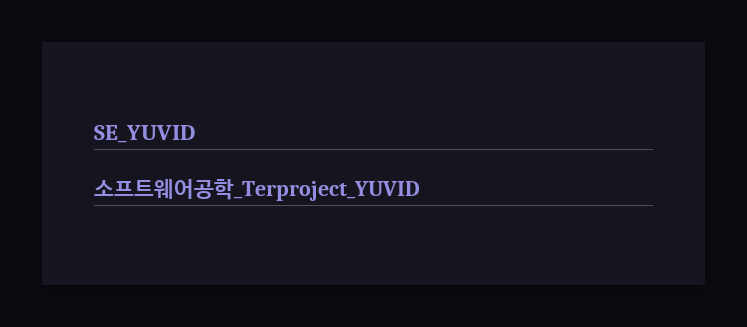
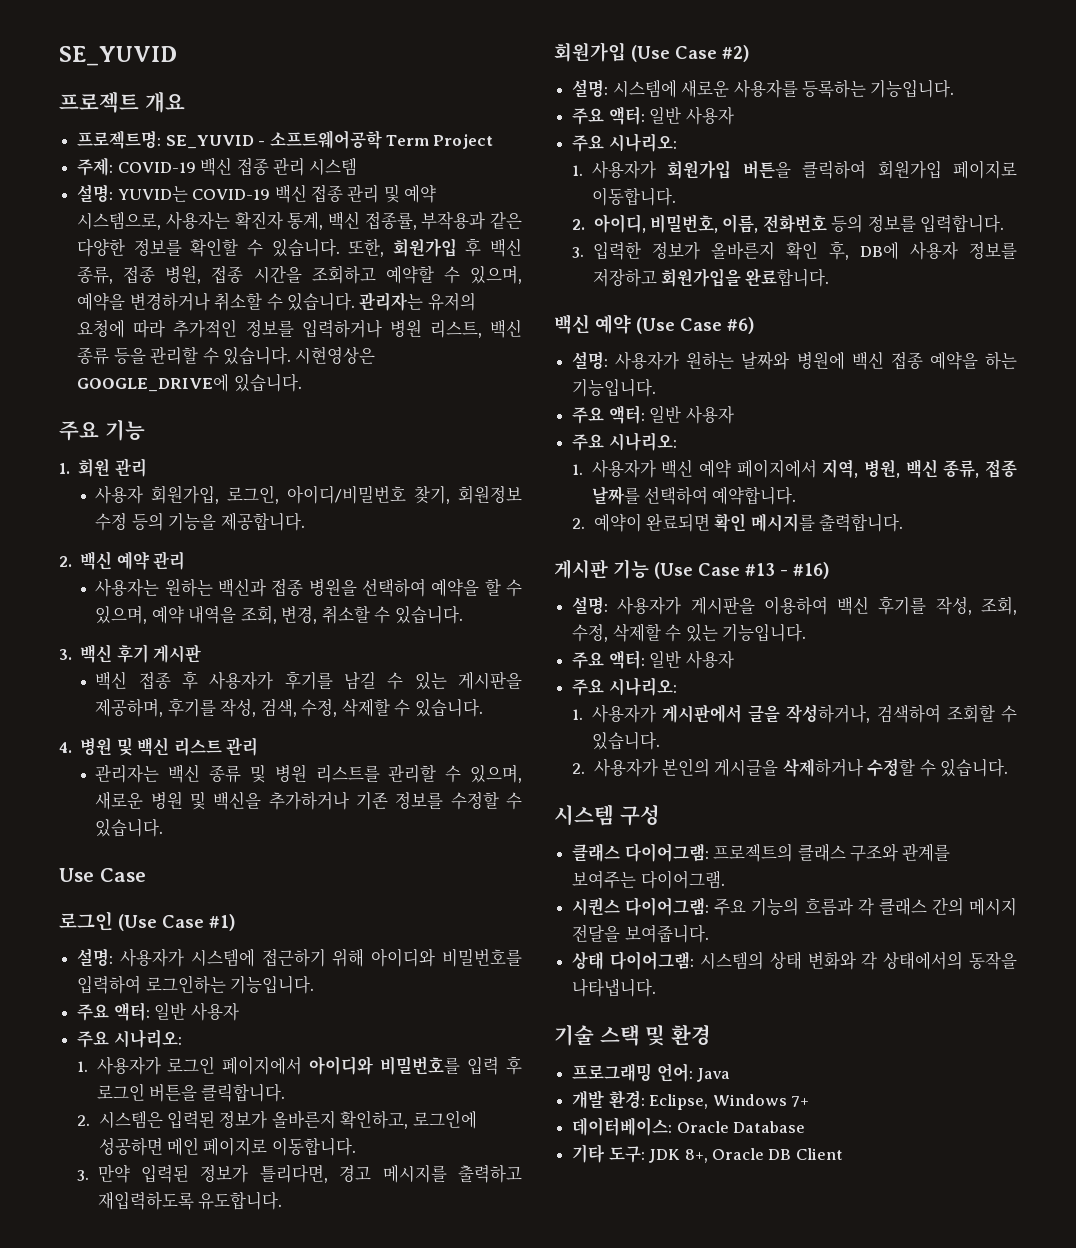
[94,179,420,201] 소프트웨어공학_Terproject_YUVID -> [59,91,185,113] [77,130,494,149] [77,157,358,176] [77,184,437,203] [77,211,522,230] [77,238,522,257] [77,265,522,284] [77,292,476,311] [77,319,522,338] [77,346,376,365] [77,374,302,392] [59,419,145,441] [59,458,147,477] [95,485,522,504] [95,512,305,531] [59,551,186,570] [95,578,522,597] [95,605,463,624] [59,644,202,663] [95,671,522,690] [95,698,483,717] [59,737,259,756] [95,764,522,783] [95,791,522,810] [95,819,164,837] [59,868,146,882] [59,911,236,931] [77,948,522,967] [77,975,315,994] [77,1002,239,1021] [77,1029,182,1048] [77,1056,522,1075] [96,1083,286,1102] [77,1110,477,1129] [98,1137,356,1156] [77,1164,522,1183] [97,1191,283,1210] [554,42,750,62] [572,79,955,98] [572,106,734,125] [572,133,677,152] [572,160,1017,179] [591,187,676,206] [572,214,1005,233] [572,241,1018,260] [592,268,830,287] [554,314,755,334] [572,351,1017,370] [572,379,657,397] [572,405,734,424] [572,432,677,451] [572,459,1017,478] [591,486,797,505] [572,513,904,532] [554,559,830,579] [572,596,1018,615] [572,623,806,642] [572,650,734,669] [572,677,677,696] [572,704,1017,723] [591,732,660,750] [572,758,1009,777] [554,804,660,826] [572,843,951,862] [572,870,725,889] [572,897,1017,916] [572,924,709,943] [572,951,1017,970] [572,978,657,997] [554,1024,711,1046] [572,1063,731,1082] [572,1090,809,1110] [572,1117,806,1136] [572,1144,843,1163] 프로젝트 개요 // 프로젝트명: SE_YUVID - 소프트웨어공학 Term Project // 주제: COVID-19 백신 접종 관리 시스템 // 설명: YUVID는 COVID-19 백신 접종 관리 및 예약 시스템으로, 사용자는 확진자 통계, 백신 접종률, 부작용과 같은 다양한 정보를 확인할 수 있습니다. 또한, 회원가입 후 백신 종류, 접종 병원, 접종 시간을 조회하고 예약할 수 있으며, 예약을 변경하거나 취소할 수 있습니다. 관리자는 유저의 요청에 따라 추가적인 정보를 입력하거나 병원 리스트, 백신 종류 등을 관리할 수 있습니다. 시현영상은 GOOGLE_DRIVE에 있습니다. // 주요 기능 // 1. 회원 관리 // 사용자 회원가입, 로그인, 아이디/비밀번호 찾기, 회원정보 수정 등의 기능을 제공합니다. // 2. 백신 예약 관리 // 사용자는 원하는 백신과 접종 병원을 선택하여 예약을 할 수 있으며, 예약 내역을 조회, 변경, 취소할 수 있습니다. // 3. 백신 후기 게시판 // 백신 접종 후 사용자가 후기를 남길 수 있는 게시판을 제공하며, 후기를 작성, 검색, 수정, 삭제할 수 있습니다. // 4. 병원 및 백신 리스트 관리 // 관리자는 백신 종류 및 병원 리스트를 관리할 수 있으며, 새로운 병원 및 백신을 추가하거나 기존 정보를 수정할 수 있습니다. // Use Case // 로그인 (Use Case #1) // 설명: 사용자가 시스템에 접근하기 위해 아이디와 비밀번호를 입력하여 로그인하는 기능입니다. // 주요 액터: 일반 사용자 // 주요 시나리오: // 1. 사용자가 로그인 페이지에서 아이디와 비밀번호를 입력 후 로그인 버튼을 클릭합니다. // 2. 시스템은 입력된 정보가 올바른지 확인하고, 로그인에 성공하면 메인 페이지로 이동합니다. // 3. 만약 입력된 정보가 틀리다면, 경고 메시지를 출력하고 재입력하도록 유도합니다. // 회원가입 (Use Case #2) // 설명: 시스템에 새로운 사용자를 등록하는 기능입니다. // 주요 액터: 일반 사용자 // 주요 시나리오: // 1. 사용자가 회원가입 버튼을 클릭하여 회원가입 페이지로 이동합니다. // 2. 아이디, 비밀번호, 이름, 전화번호 등의 정보를 입력합니다. // 3. 입력한 정보가 올바른지 확인 후, DB에 사용자 정보를 저장하고 회원가입을 완료합니다. // 백신 예약 (Use Case #6) // 설명: 사용자가 원하는 날짜와 병원에 백신 접종 예약을 하는 기능입니다. // 주요 액터: 일반 사용자 // 주요 시나리오: // 1. 사용자가 백신 예약 페이지에서 지역, 병원, 백신 종류, 접종 날짜를 선택하여 예약합니다. // 2. 예약이 완료되면 확인 메시지를 출력합니다. // 게시판 기능 (Use Case #13 - #16) // 설명: 사용자가 게시판을 이용하여 백신 후기를 작성, 조회, 수정, 삭제할 수 있는 기능입니다. // 주요 액터: 일반 사용자 // 주요 시나리오: // 1. 사용자가 게시판에서 글을 작성하거나, 검색하여 조회할 수 있습니다. // 2. 사용자가 본인의 게시글을 삭제하거나 수정할 수 있습니다. // 시스템 구성 // 클래스 다이어그램: 프로젝트의 클래스 구조와 관계를 보여주는 다이어그램. // 시퀀스 다이어그램: 주요 기능의 흐름과 각 클래스 간의 메시지 전달을 보여줍니다. // 상태 다이어그램: 시스템의 상태 변화와 각 상태에서의 동작을 나타냅니다. // 기술 스택 및 환경 // 프로그래밍 언어: Java // 개발 환경: Eclipse, Windows 7+ // 데이터베이스: Oracle Database // 기타 도구: JDK 8+, Oracle DB Client

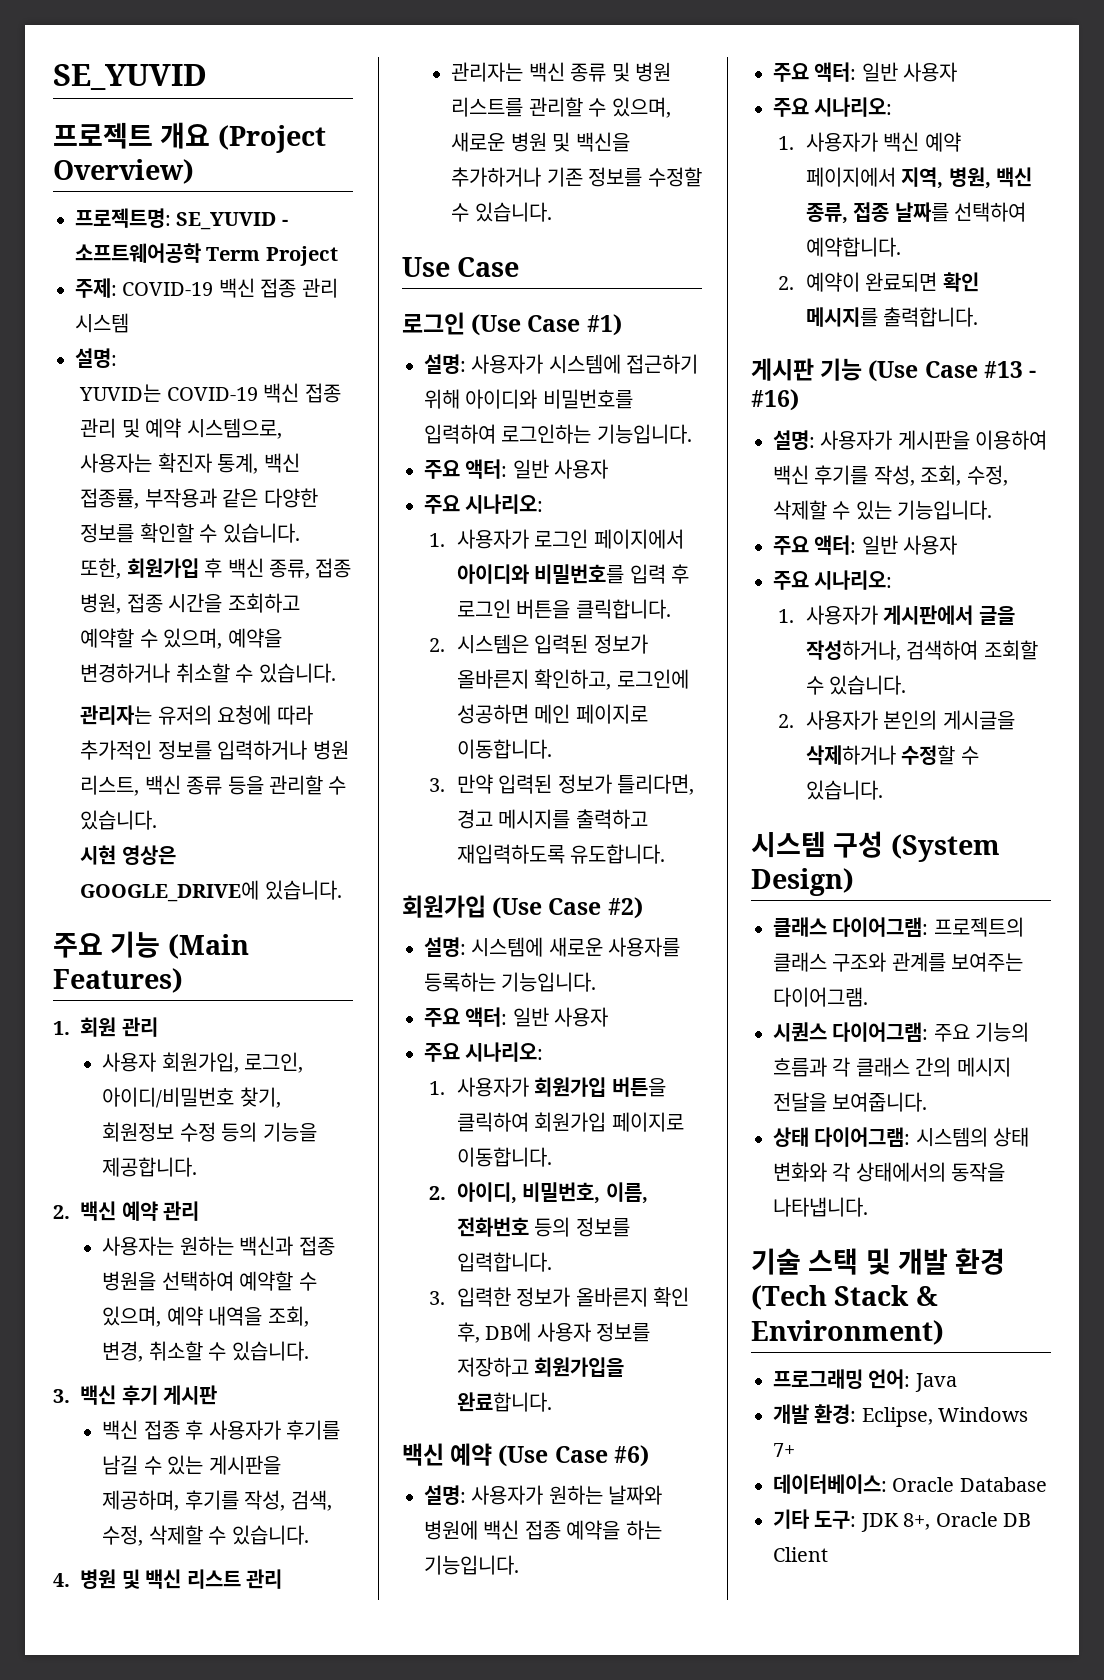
(185, 102) none -> [217,125,326,153] [53,159,194,184] (Project Overview)
(114, 193) none -> (117, 358) //
(340, 248) none -> (300, 533) //
(355, 302) none -> (336, 673) //
[295,346,376,364] 시현영상은 -> [80,845,176,865] // 시현 영상은
(145, 430) none -> [167,934,249,959] [53,968,183,993] (Main Features)
[431,579,501,597] 예약을 할 -> [239,1271,294,1291] 예약할
(660, 815) none -> [890,834,1000,862] [751,868,854,896] (System Design)
(666, 1035) none -> [897,1248,948,1275] 개발
(711, 1034) none -> [751,1285,938,1310] [751,1320,944,1345] (Tech Stack & Environment)

